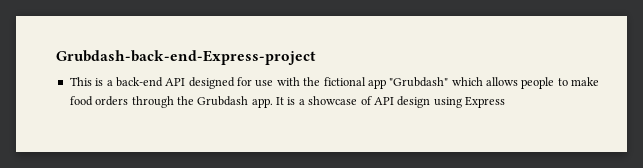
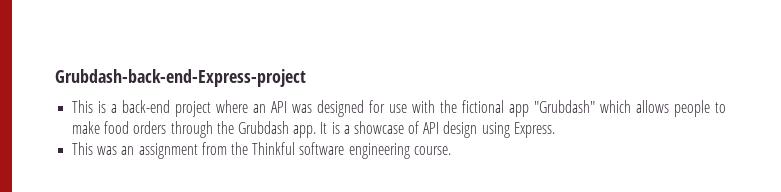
[165,78,186,86] API -> [175,100,313,117] project where an API was
[465,96,505,108] Express -> [513,122,555,138] [72,142,451,159] Express. // This was an assignment from the Thinkful software engineering course.

